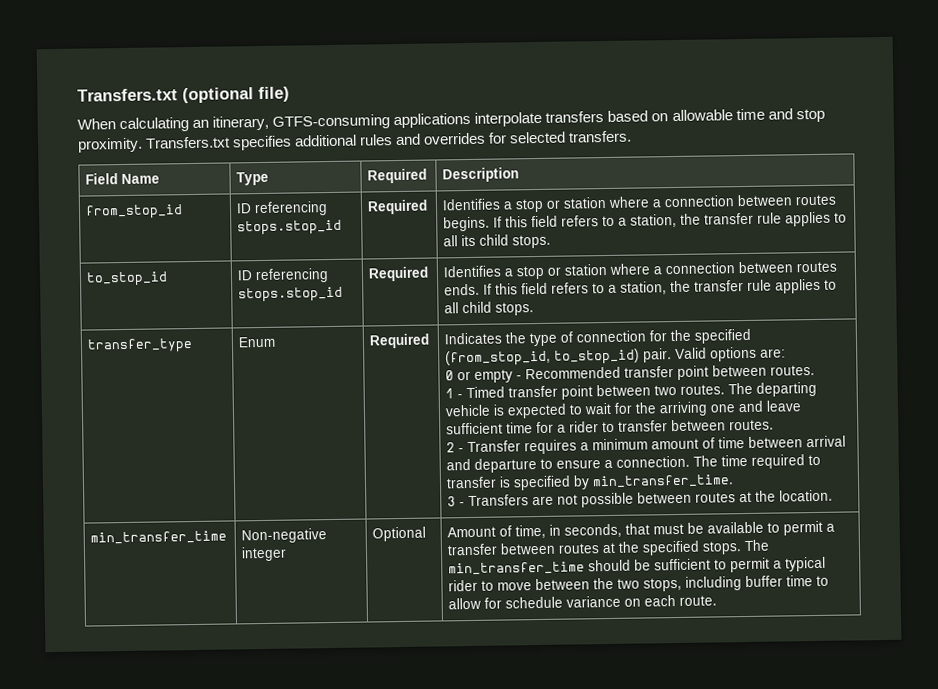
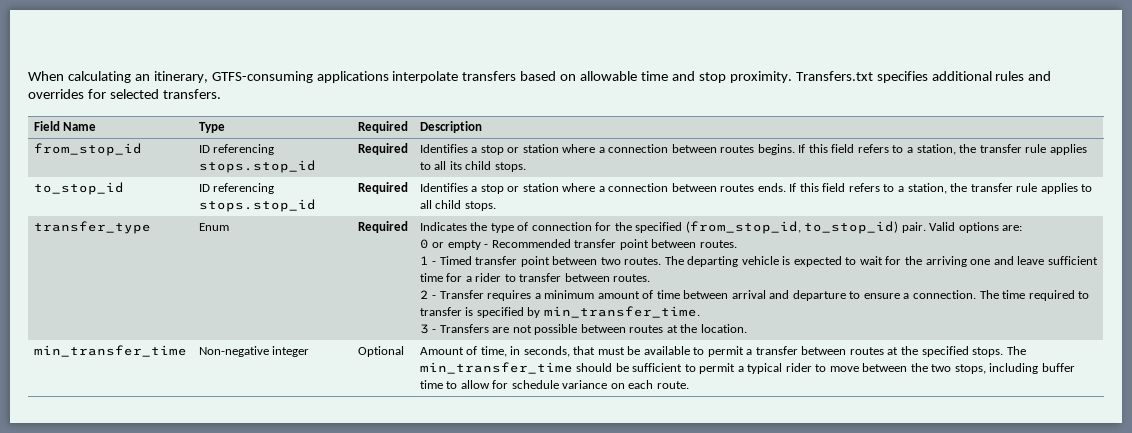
[77,86,290,104] Transfers.txt (optional file) // -> (28, 76) none

